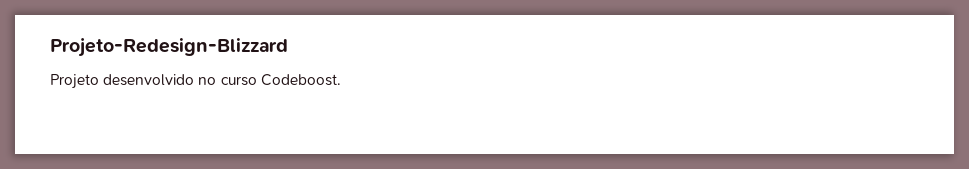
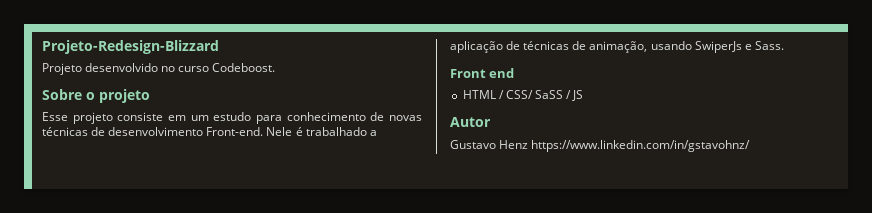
(341, 80) none -> [42,89,150,103] [42,112,422,124] [42,127,377,136] [450,41,784,53] [450,68,515,78] [462,90,584,101] [450,117,491,127] [450,140,751,152] // Sobre o projeto // Esse projeto consiste em um estudo para conhecimento de novas técnicas de desenvolvimento Front-end. Nele é trabalhado a aplicação de técnicas de animação, usando SwiperJs e Sass. // Front end // HTML / CSS/ SaSS / JS // Autor // Gustavo Henz https://www.linkedin.com/in/gstavohnz/

